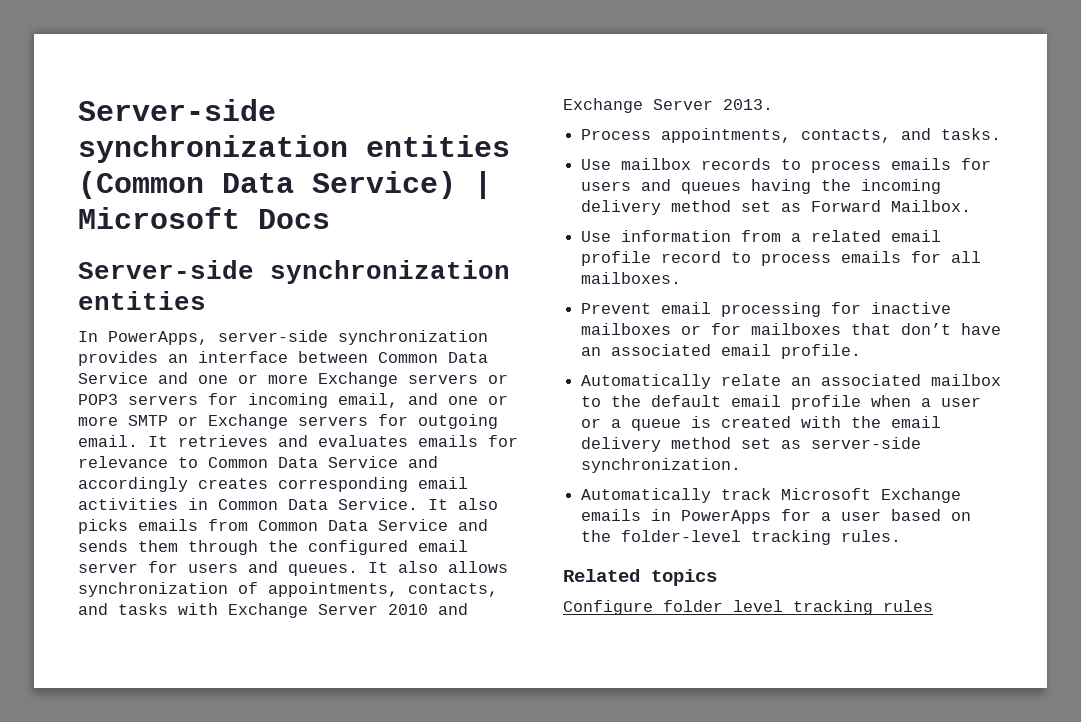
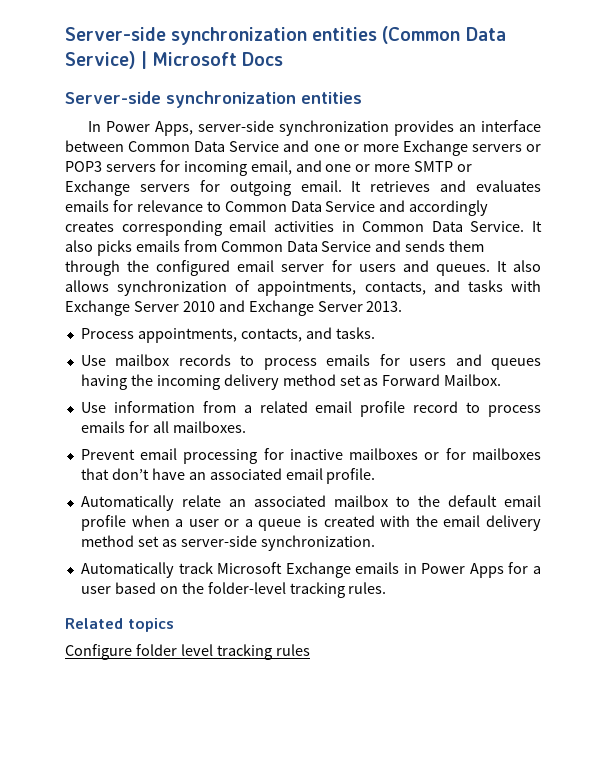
[108,331,208,345] PowerApps, -> [106,121,194,136] Power Apps,
[681,510,772,524] PowerApps -> [421,563,504,578] Power Apps

